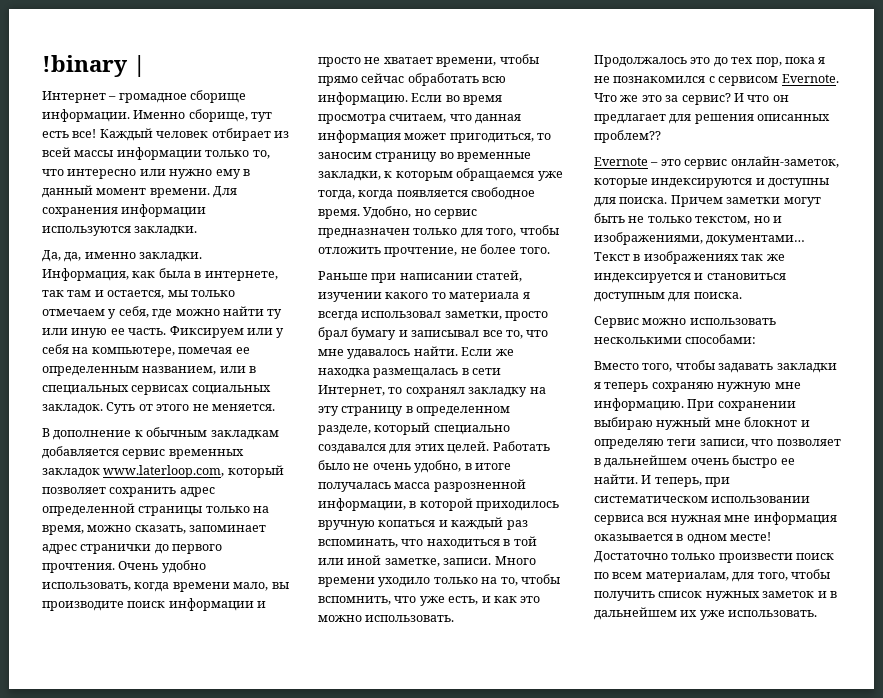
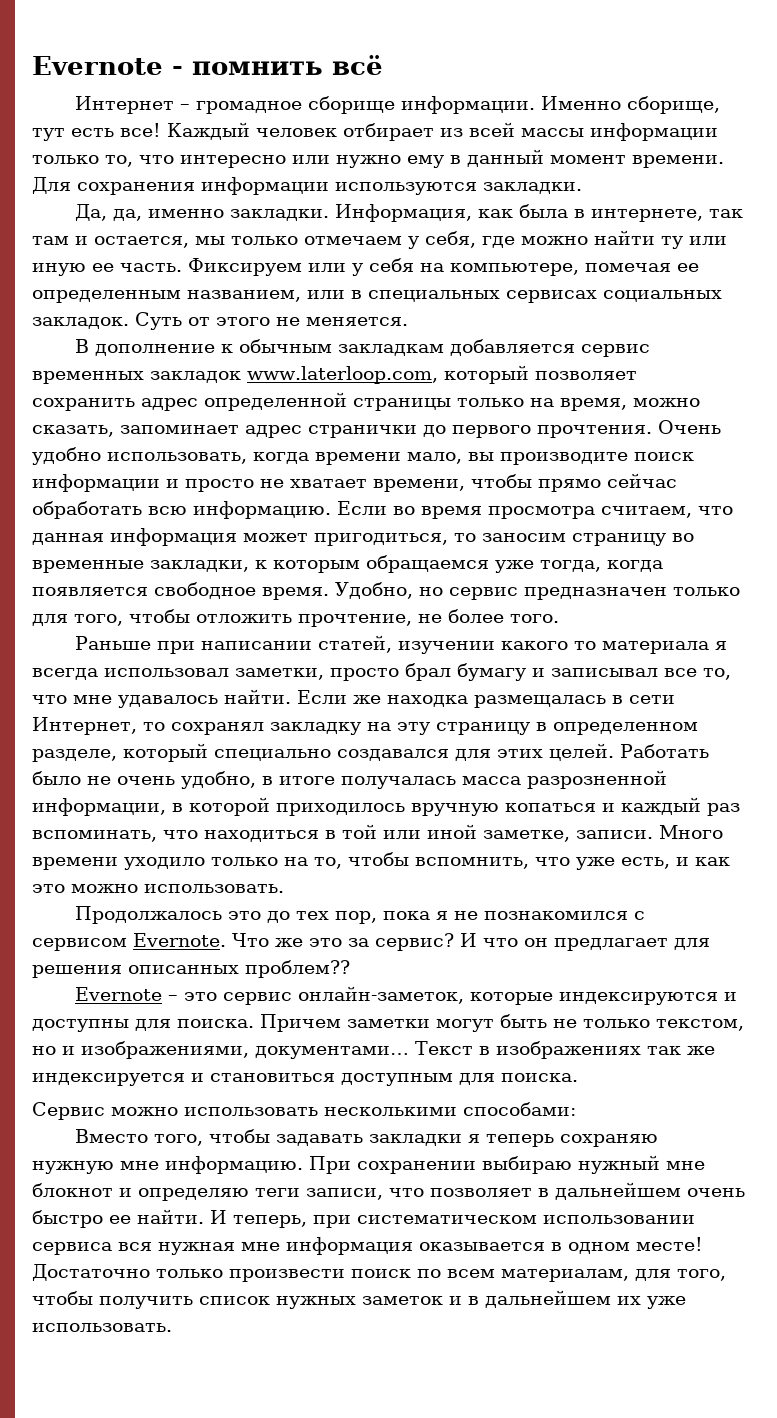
[42,55,147,77] !binary | -> [32,55,383,75] Evernote - помнить всё

